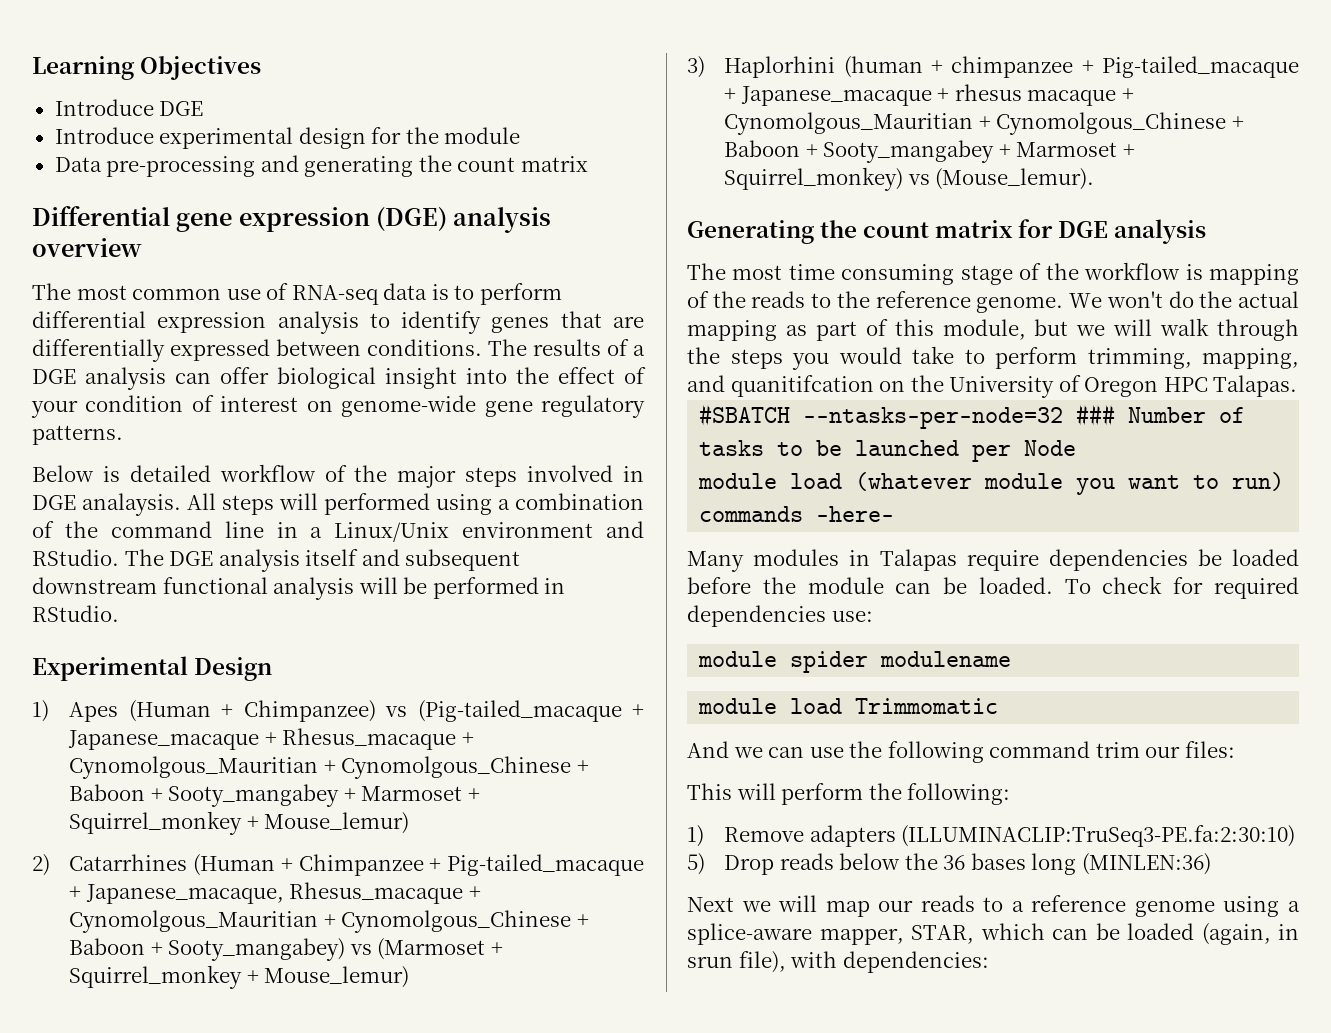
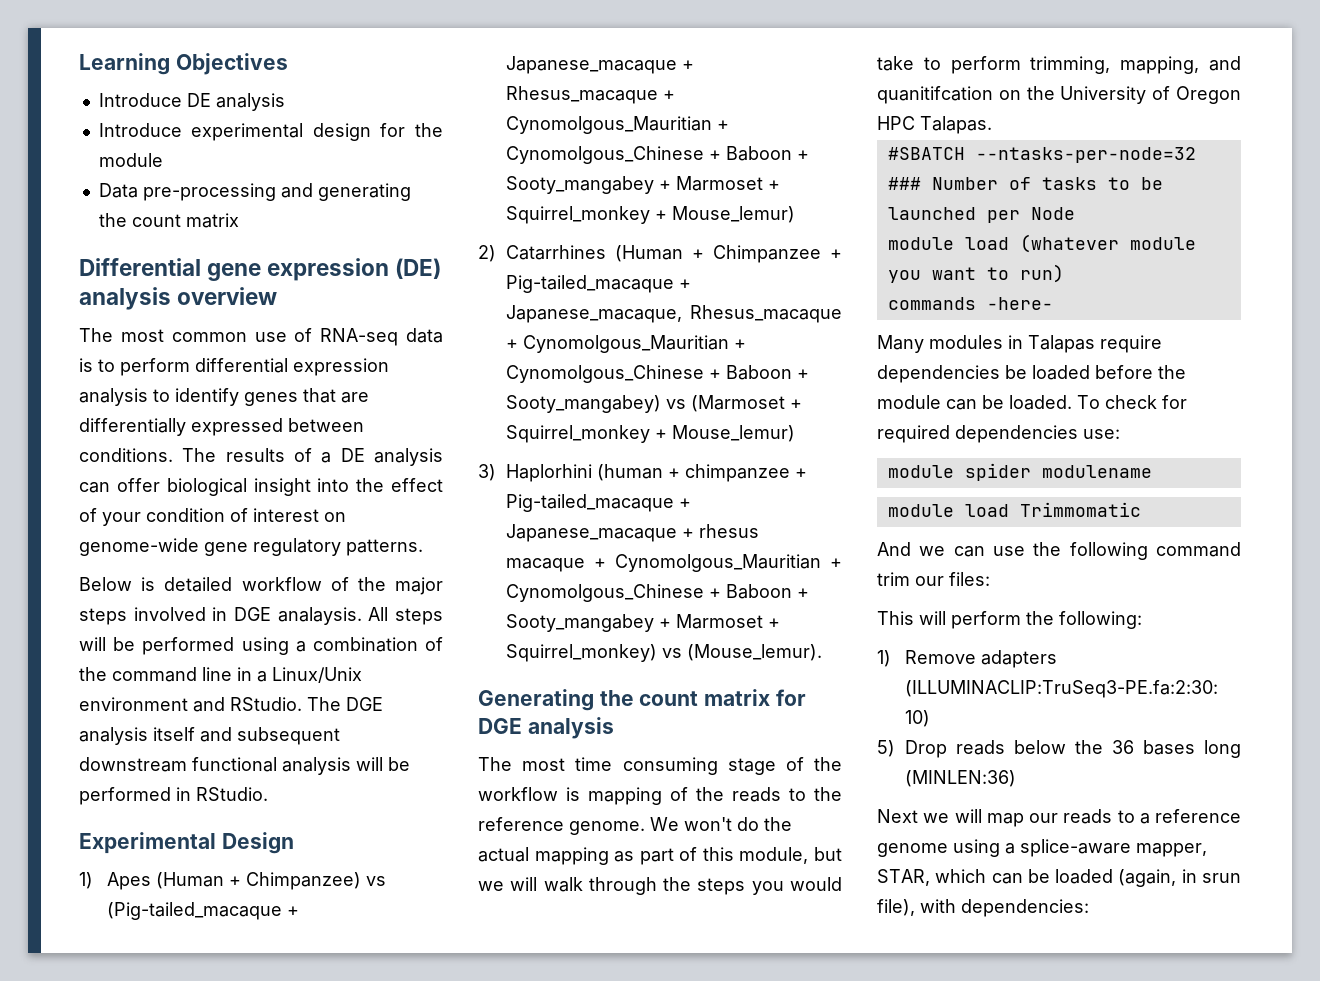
[159,101,204,116] DGE -> [186,93,285,111] DE analysis
[376,206,448,231] (DGE) -> [395,258,442,279] (DE)
[32,369,76,384] DGE -> [340,448,365,462] DE
(318, 501) none -> [113,637,136,651] be

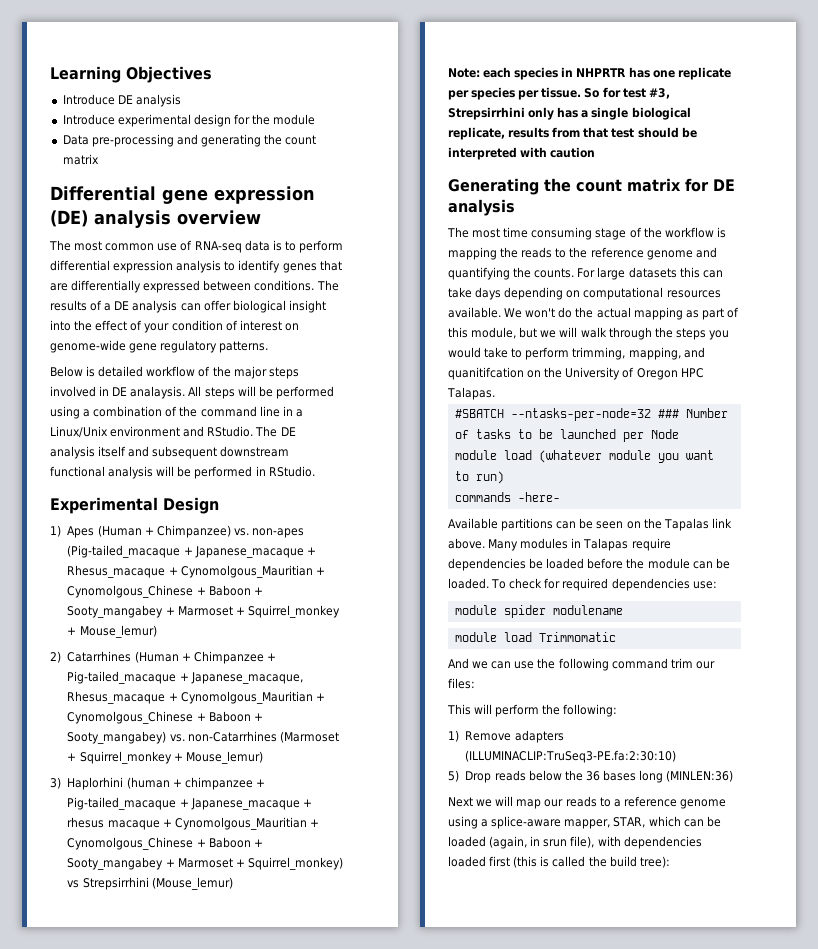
[233,607,271,621] DGE -> [112,387,128,396] DE
[346,697,383,711] DGE -> [280,427,296,436] DE
[365,876,386,886] vs -> [233,528,304,538] vs. non-apes
[665,399,686,409] vs -> [169,731,277,742] vs. non-Catarrhines
[686,644,822,661] (Mouse_lemur). -> [82,877,233,890] [448,67,731,80] [448,87,670,100] [448,107,691,120] [448,127,697,140] [448,147,596,160] Strepsirrhini (Mouse_lemur) // Note: each species in NHPRTR has one replicate per species per tissue. So for test #3, Strepsirrhini only has a single biological replicate, results from that test should be interpreted with caution
[478,718,522,734] DGE -> [713,179,735,191] DE
[670,787,688,801] of -> (497, 253) none
[569,821,645,835] genome. -> [646,247,717,260] [448,267,723,280] [448,287,721,300] [448,307,501,318] genome and quantifying the counts. For large datasets this can take days depending on computational resources available.
(1053, 303) none -> [448,518,732,531] [448,538,485,549] Available partitions can be seen on the Tapalas link above.
[961,899,1089,917] dependencies: -> [623,836,702,849] [448,856,670,868] dependencies loaded first (this is called the build tree):

